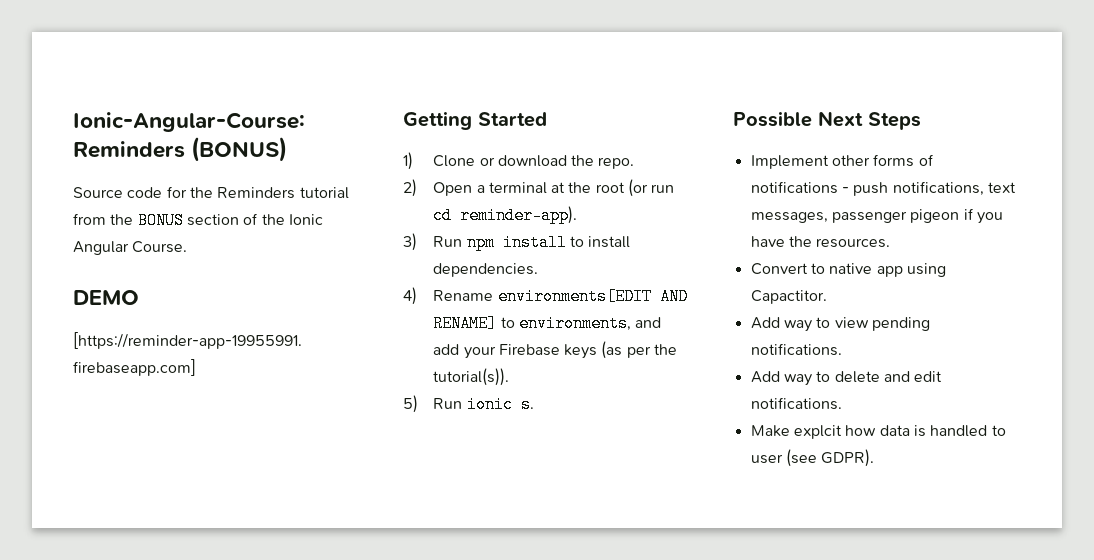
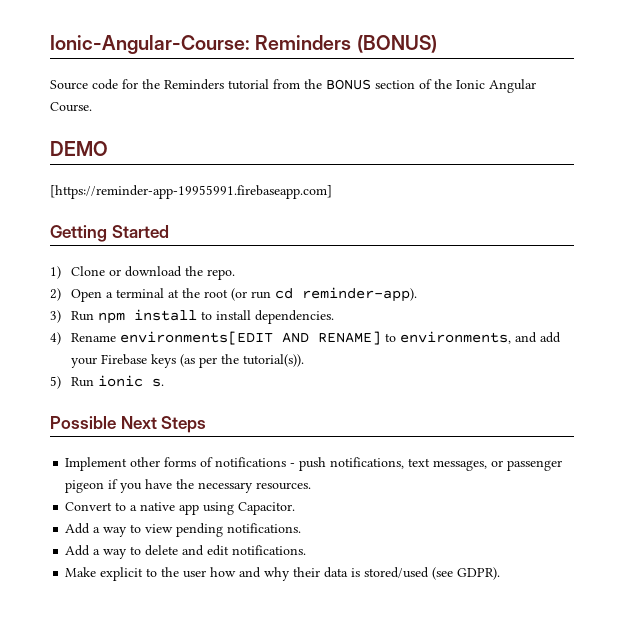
(828, 217) none -> [491,460,504,467] or
(812, 241) none -> [198,482,254,493] necessary
(825, 268) none -> [130,505,138,511] a
[750,290,827,304] [750,317,780,329] Capactitor. // Add -> [238,502,296,515] [65,523,101,534] Capacitor. // Add a
(780, 377) none -> [93,549,101,555] a
[793,425,1006,439] [750,454,783,464] explcit how data is handled to user -> [100,567,430,581] explicit to the user how and why their data is stored/used

